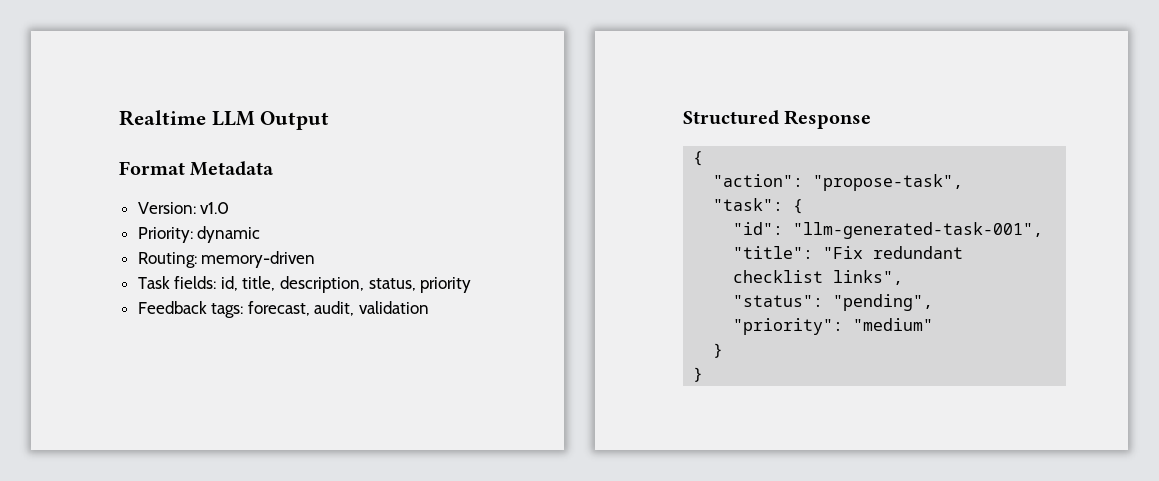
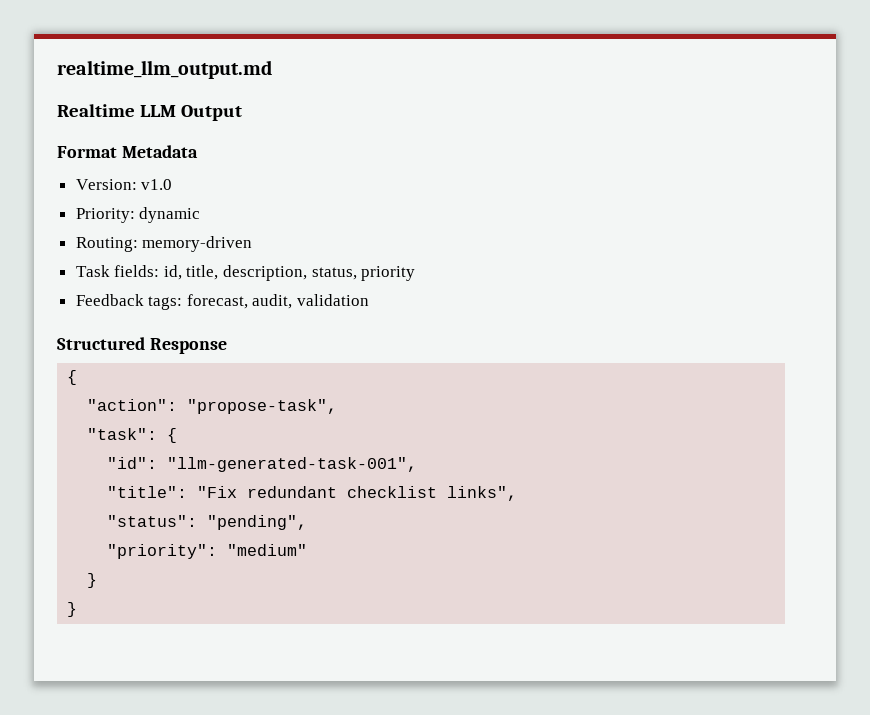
(119, 118) none -> [57,60,272,79] realtime_llm_output.md //

